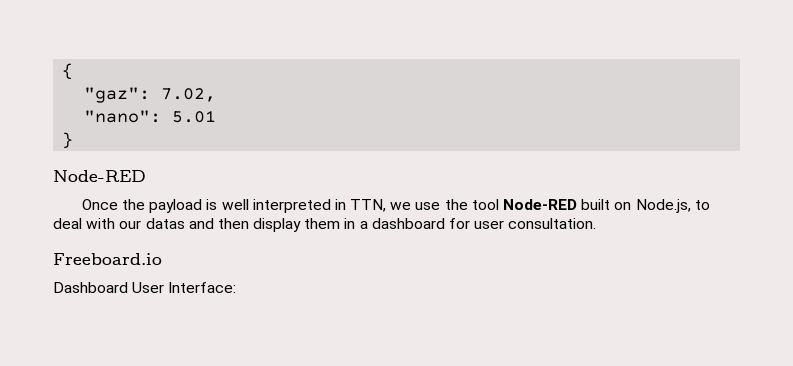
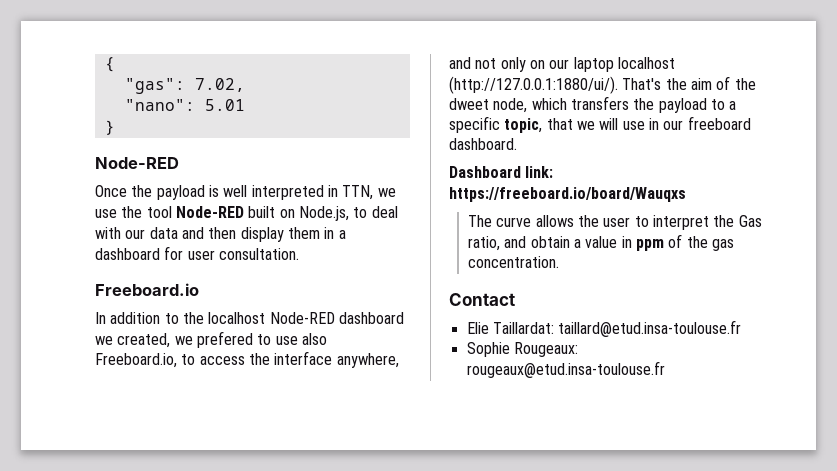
[84,87,151,103] "gaz": -> [124,78,185,94] "gas":
[145,218,185,229] datas -> [149,227,178,239] data
[53,282,237,293] Dashboard User Interface: -> [95,312,404,324] [95,331,327,348] [95,351,399,368] [449,57,675,72] [449,76,756,94] [449,96,737,113] [449,116,751,133] [449,138,517,150] [449,166,554,178] [449,187,686,202] [468,215,762,230] [468,234,734,251] [468,256,560,268] [449,293,515,306] [466,320,742,337] [466,342,578,357] [466,361,665,378] In addition to the localhost Node-RED dashboard we created, we prefered to use also Freeboard.io, to access the interface anywhere, and not only on our laptop localhost (http://127.0.0.1:1880/ui/). That's the aim of the dweet node, which transfers the payload to a specific topic, that we will use in our freeboard dashboard. // Dashboard link: https://freeboard.io/board/Wauqxs // The curve allows the user to interpret the Gas ratio, and obtain a value in ppm of the gas concentration. // Contact // Elie Taillardat: taillard@etud.insa-toulouse.fr // Sophie Rougeaux: rougeaux@etud.insa-toulouse.fr

